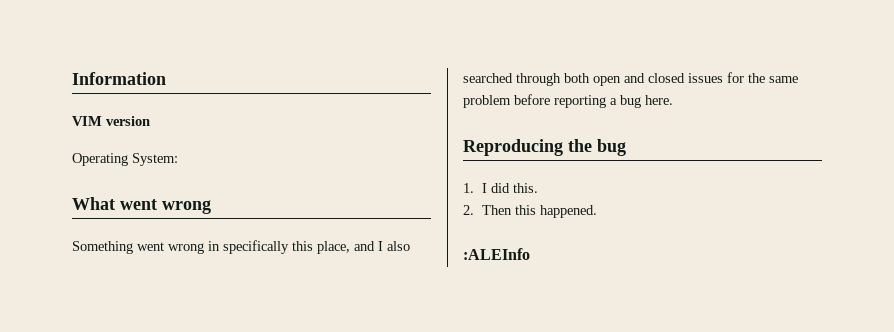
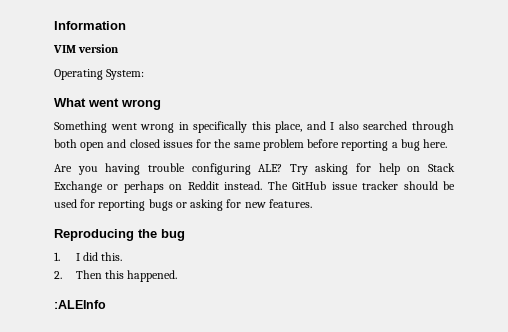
(673, 100) none -> [54,163,455,175] [54,181,455,193] [54,199,312,211] // Are you having trouble configuring ALE? Try asking for help on Stack Exchange or perhaps on Reddit instead. The GitHub issue tracker should be used for reporting bugs or asking for new features.

